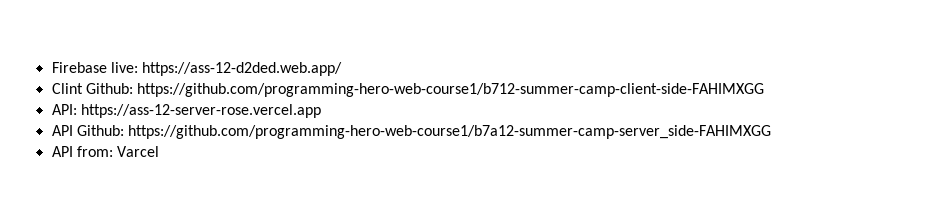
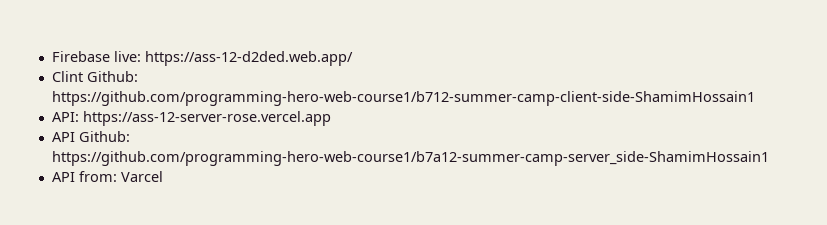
[137,83,765,97] https://github.com/programming-hero-web-course1/b712-summer-camp-client-side-FAHIMXGG -> [51,91,755,106] https://github.com/programming-hero-web-course1/b712-summer-camp-client-side-ShamimHossain1
[128,125,772,139] https://github.com/programming-hero-web-course1/b7a12-summer-camp-server_side-FAHIMXGG -> [51,151,769,166] https://github.com/programming-hero-web-course1/b7a12-summer-camp-server_side-ShamimHossain1

